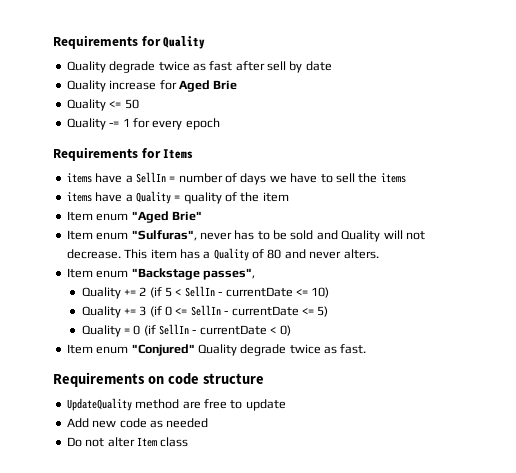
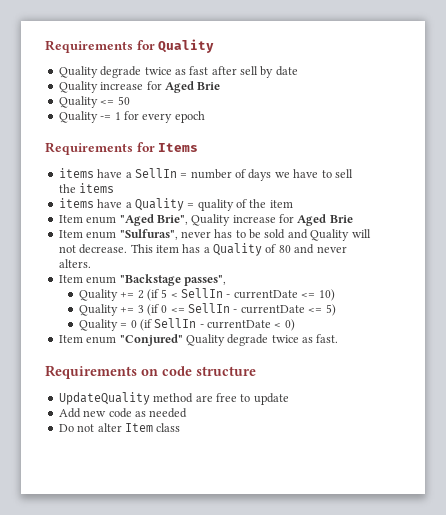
[171,211,202,221] Brie" -> [156,214,353,226] Brie", Quality increase for Aged Brie

